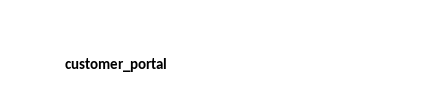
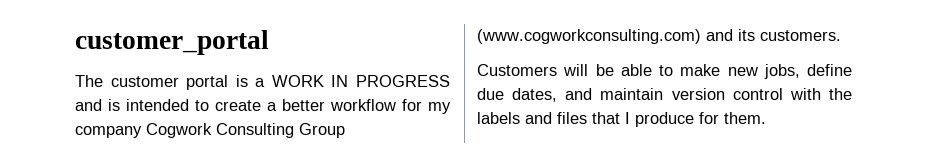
(167, 65) none -> [75,75,450,90] [75,99,451,114] [75,123,345,138] [477,29,841,44] [477,64,852,79] [477,88,852,102] [477,112,766,127] // The customer portal is a WORK IN PROGRESS and is intended to create a better workflow for my company Cogwork Consulting Group (www.cogworkconsulting.com) and its customers. // Customers will be able to make new jobs, define due dates, and maintain version control with the labels and files that I produce for them.

